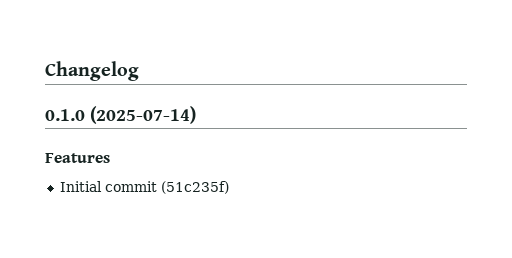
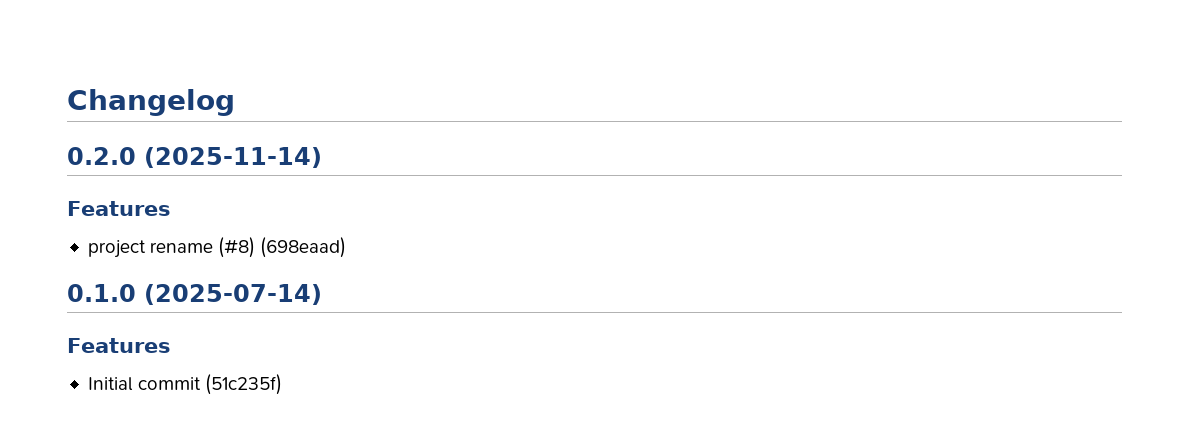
(139, 71) none -> [67,147,322,168] [67,201,171,216] [87,237,347,258] // 0.2.0 (2025-11-14) // Features // project rename (#8) (698eaad)

